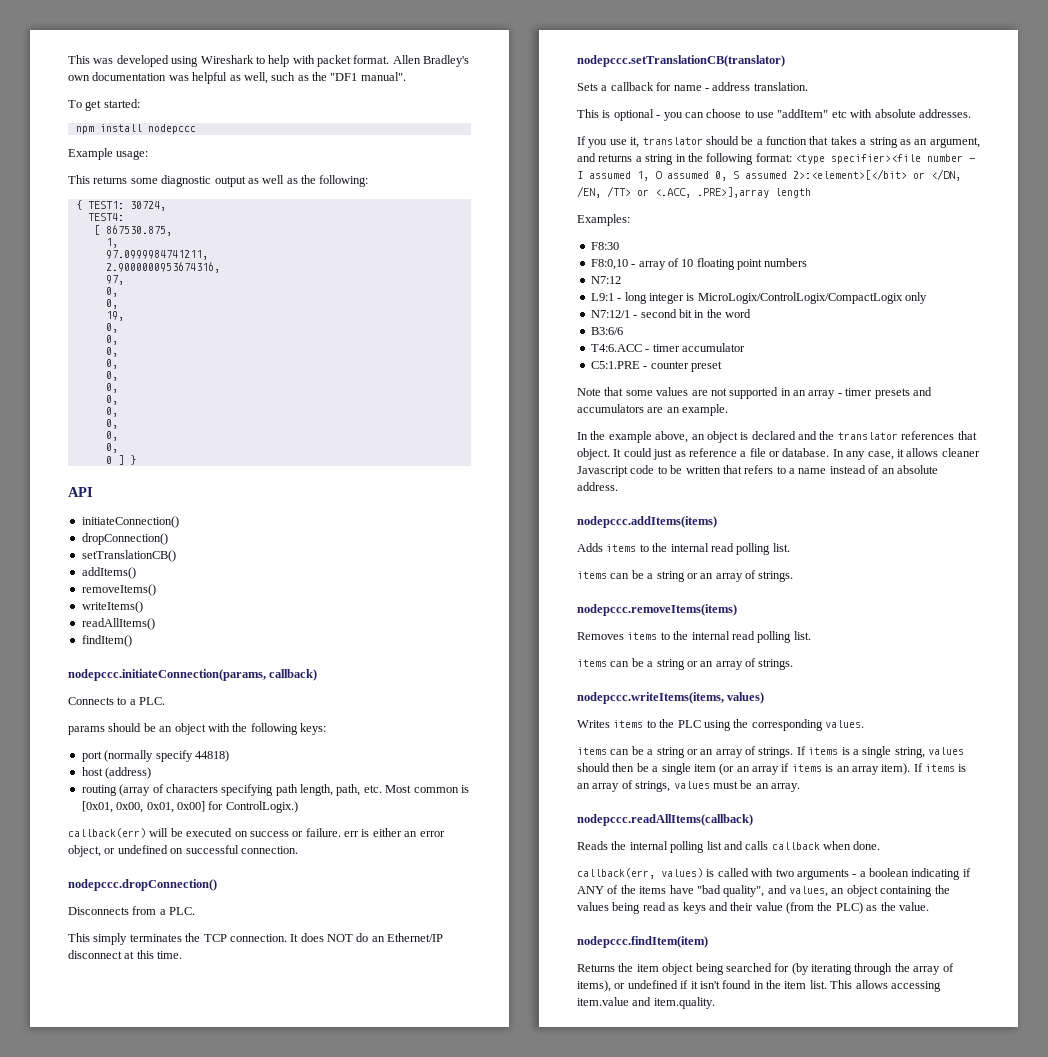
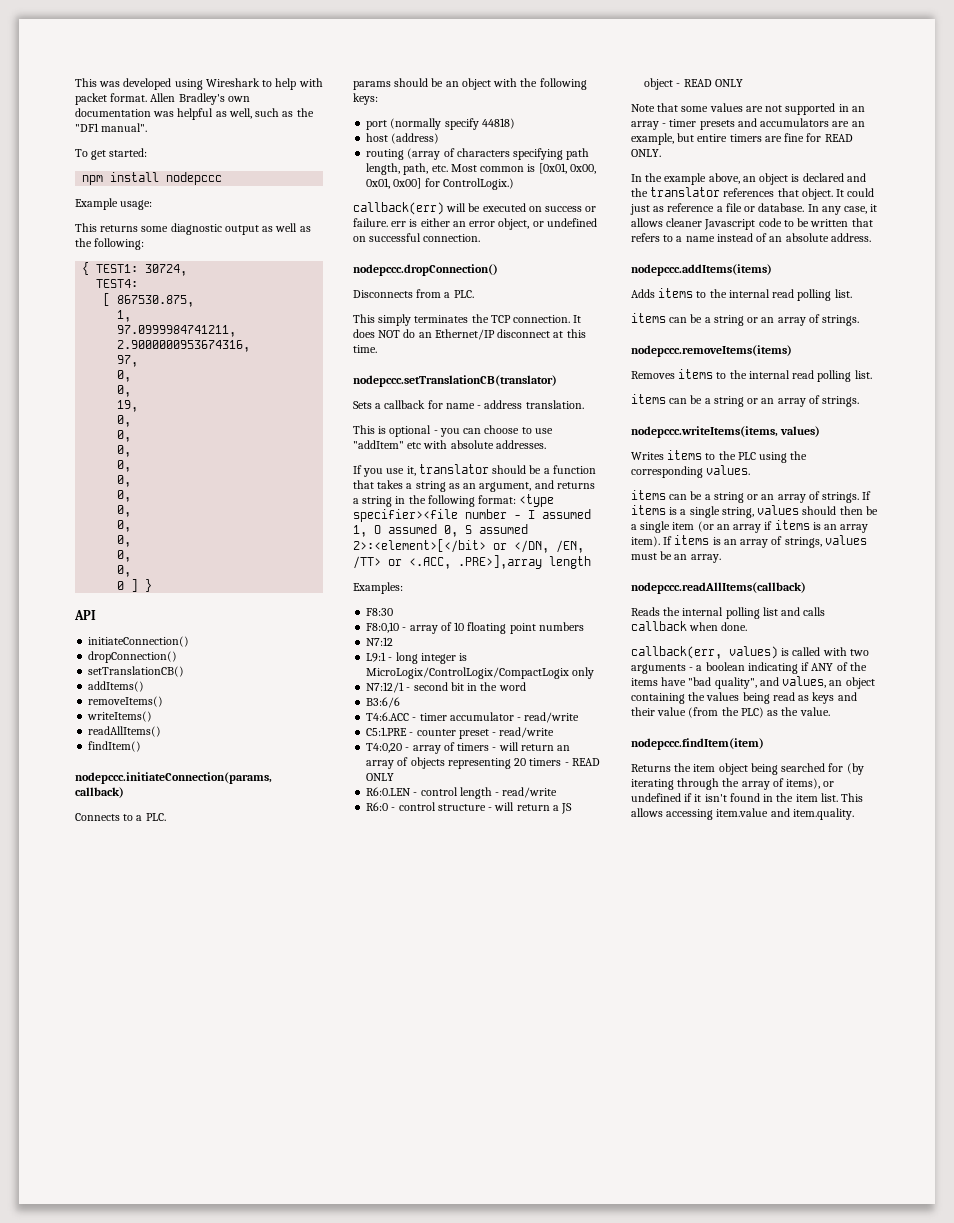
(745, 347) none -> [517,712,580,723] - read/write
(722, 366) none -> [492,727,555,738] [366,742,571,754] [366,757,600,769] [366,773,395,781] [366,787,558,799] [366,802,573,814] [644,78,743,90] - read/write // T4:0,20 - array of timers - will return an array of objects representing 20 timers - READ ONLY // R6:0.LEN - control length - read/write // R6:0 - control structure - will return a JS object - READ ONLY
[682,404,729,416] example. -> [631,133,853,145] [631,149,661,157] example, but entire timers are fine for READ ONLY.

